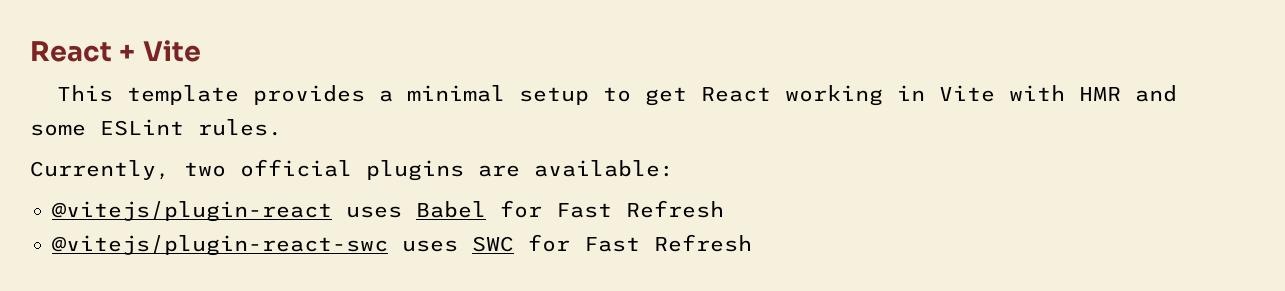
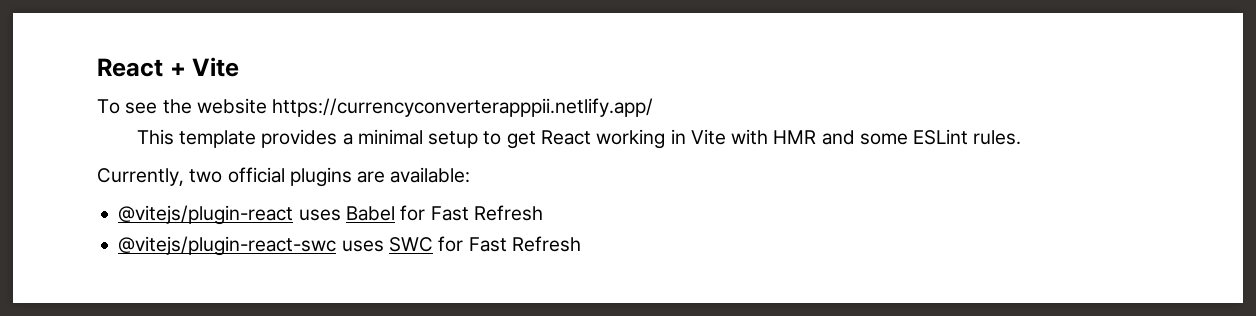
(201, 51) none -> [97,98,654,117] // To see the website https://currencyconverterapppii.netlify.app/

